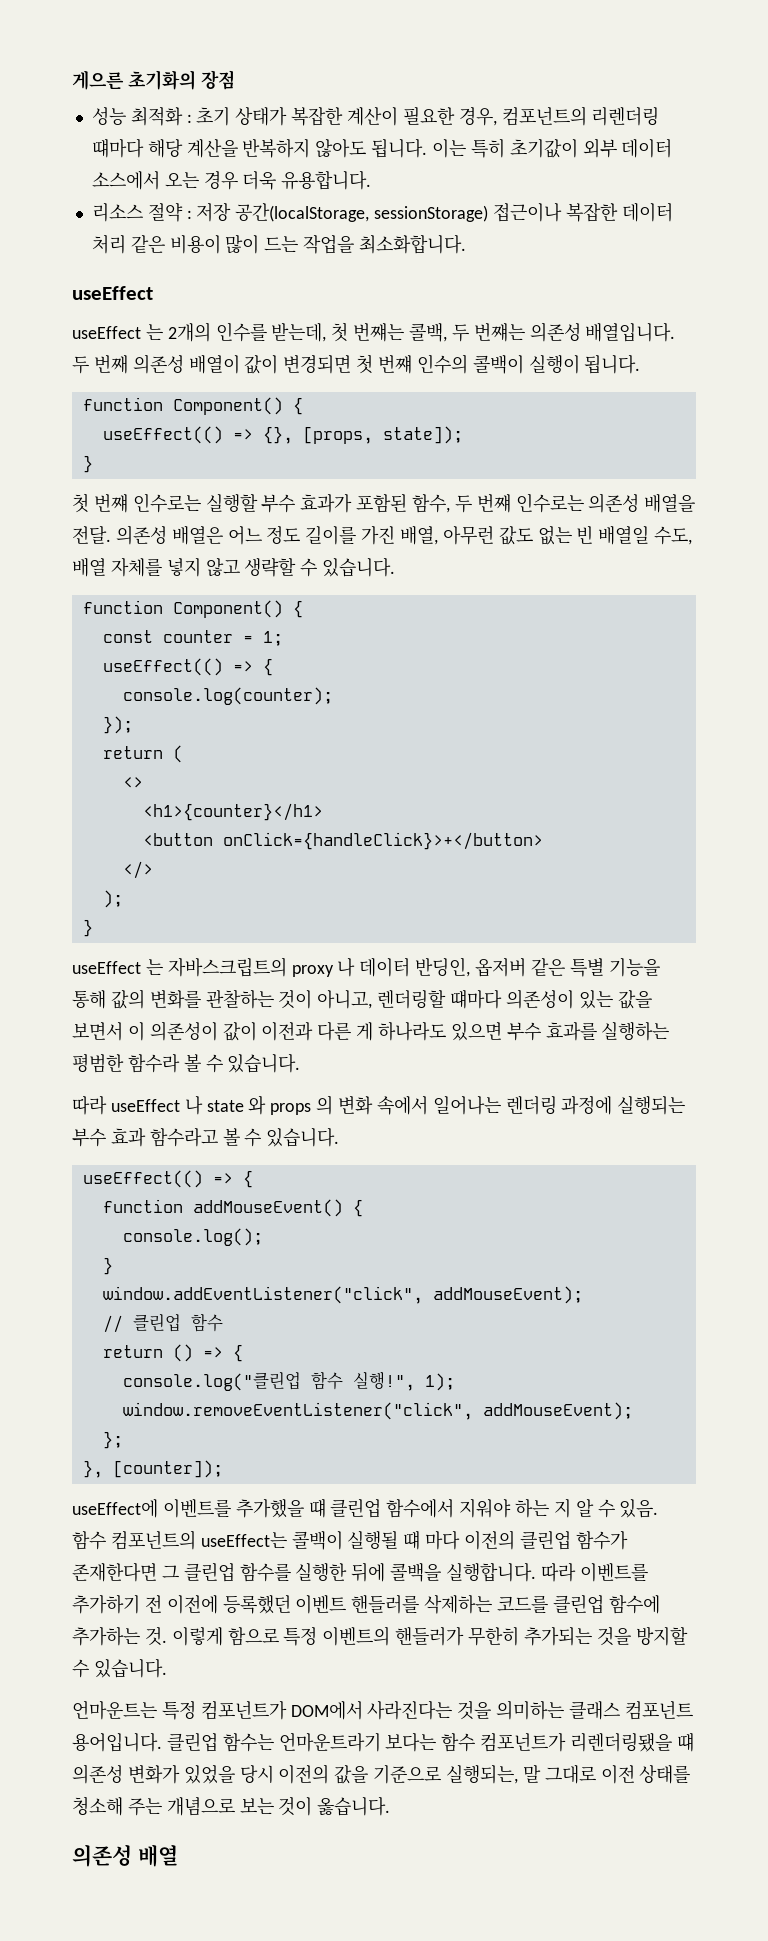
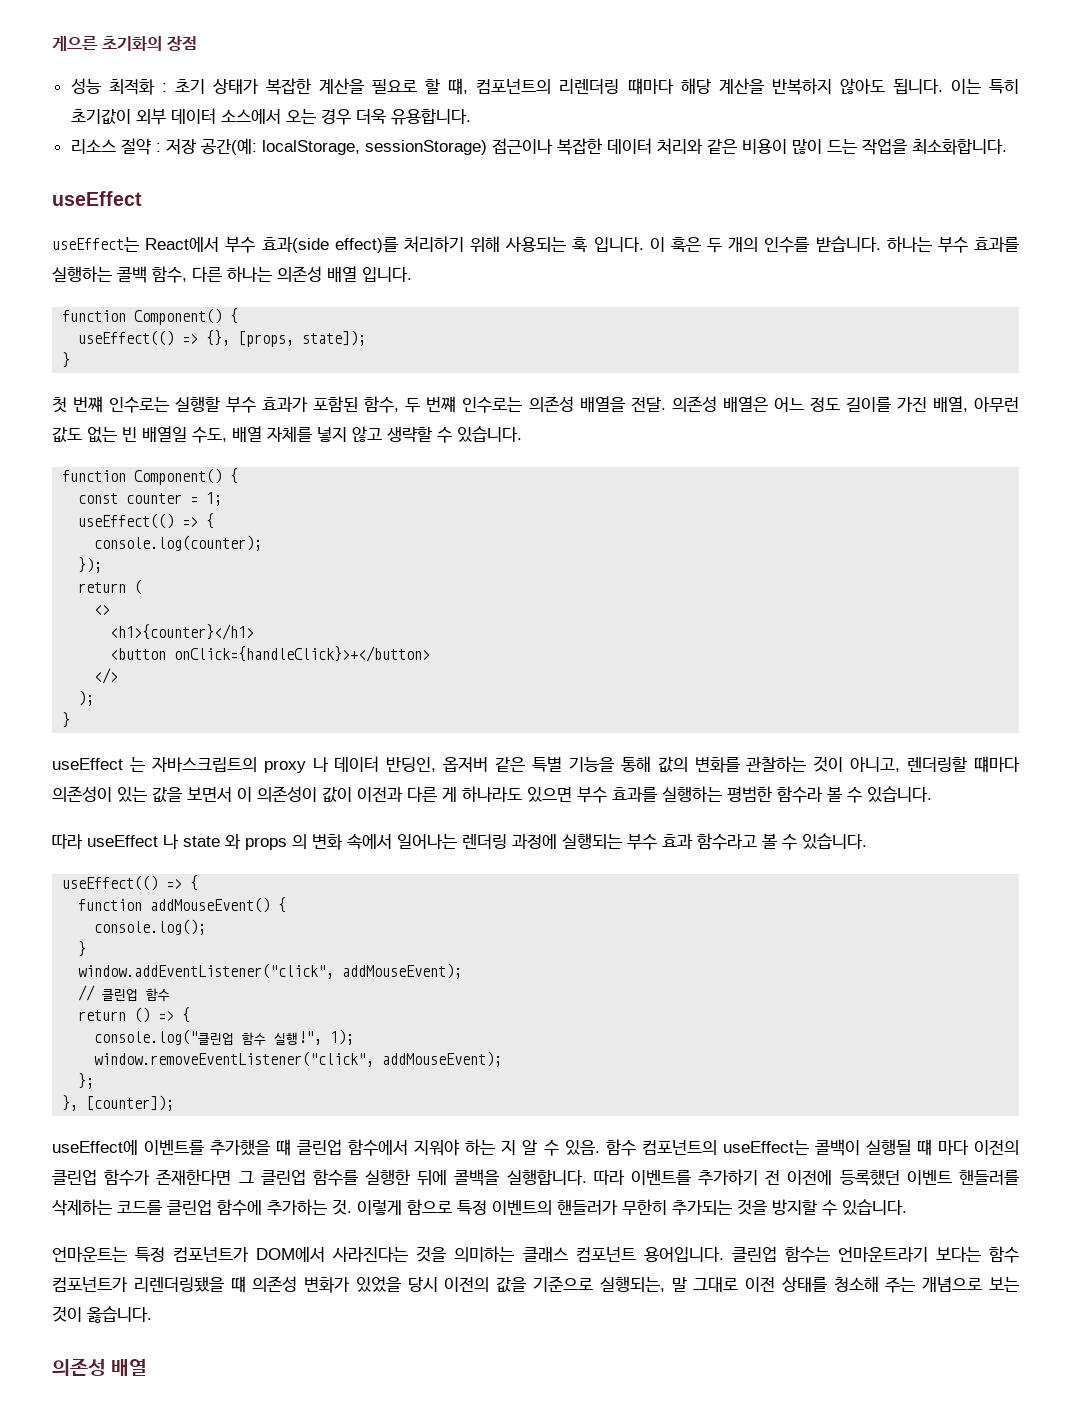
[346,106,497,126] 계산이 필요한 경우, -> [319,78,469,95] 계산을 필요로 할 떄,
[235,203,370,222] 공간(localStorage, -> [200,138,360,155] 공간(예: localStorage,
[91,234,126,254] 처리 -> [656,138,703,154] 처리와
[72,322,676,342] [72,354,641,374] useEffect 는 2개의 인수를 받는데, 첫 번쨰는 콜백, 두 번쨰는 의존성 배열입니다. 두 번째 의존성 배열이 값이 변경되면 첫 번쨰 인수의 콜백이 실행이 됩니다. -> [52,236,1019,253] [52,266,412,283] useEffect는 React에서 부수 효과(side effect)를 처리하기 위해 사용되는 훅 입니다. 이 훅은 두 개의 인수를 받습니다. 하나는 부수 효과를 실행하는 콜백 함수, 다른 하나는 의존성 배열 입니다.

